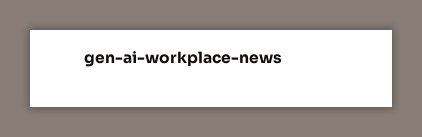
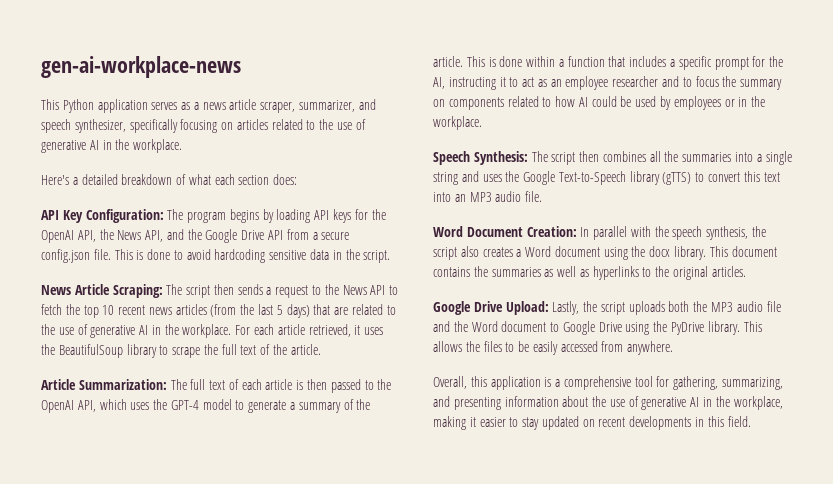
(282, 59) none -> [41,99,376,113] [41,119,366,133] [41,139,183,153] [41,174,298,185] [41,209,386,223] [41,229,350,243] [41,249,391,263] [41,284,399,298] [41,304,396,318] [41,324,384,338] [41,344,321,358] [41,379,392,393] [41,399,371,413] [433,56,784,70] [433,76,783,90] [433,96,766,110] [433,116,482,130] [433,151,792,165] [433,171,780,185] [433,191,543,202] [433,226,767,240] [433,246,777,260] [433,266,746,280] [433,301,781,315] [433,321,762,335] [433,341,674,355] [433,376,784,390] [433,396,783,410] [433,416,751,430] // This Python application serves as a news article scraper, summarizer, and speech synthesizer, specifically focusing on articles related to the use of generative AI in the workplace. // Here's a detailed breakdown of what each section does: // API Key Configuration: The program begins by loading API keys for the OpenAI API, the News API, and the Google Drive API from a secure config.json file. This is done to avoid hardcoding sensitive data in the script. // News Article Scraping: The script then sends a request to the News API to fetch the top 10 recent news articles (from the last 5 days) that are related to the use of generative AI in the workplace. For each article retrieved, it uses the BeautifulSoup library to scrape the full text of the article. // Article Summarization: The full text of each article is then passed to the OpenAI API, which uses the GPT-4 model to generate a summary of the article. This is done within a function that includes a specific prompt for the AI, instructing it to act as an employee researcher and to focus the summary on components related to how AI could be used by employees or in the workplace. // Speech Synthesis: The script then combines all the summaries into a single string and uses the Google Text-to-Speech library (gTTS) to convert this text into an MP3 audio file. // Word Document Creation: In parallel with the speech synthesis, the script also creates a Word document using the docx library. This document contains the summaries as well as hyperlinks to the original articles. // Google Drive Upload: Lastly, the script uploads both the MP3 audio file and the Word document to Google Drive using the PyDrive library. This allows the files to be easily accessed from anywhere. // Overall, this application is a comprehensive tool for gathering, summarizing, and presenting information about the use of generative AI in the workplace, making it easier to stay updated on recent developments in this field.

